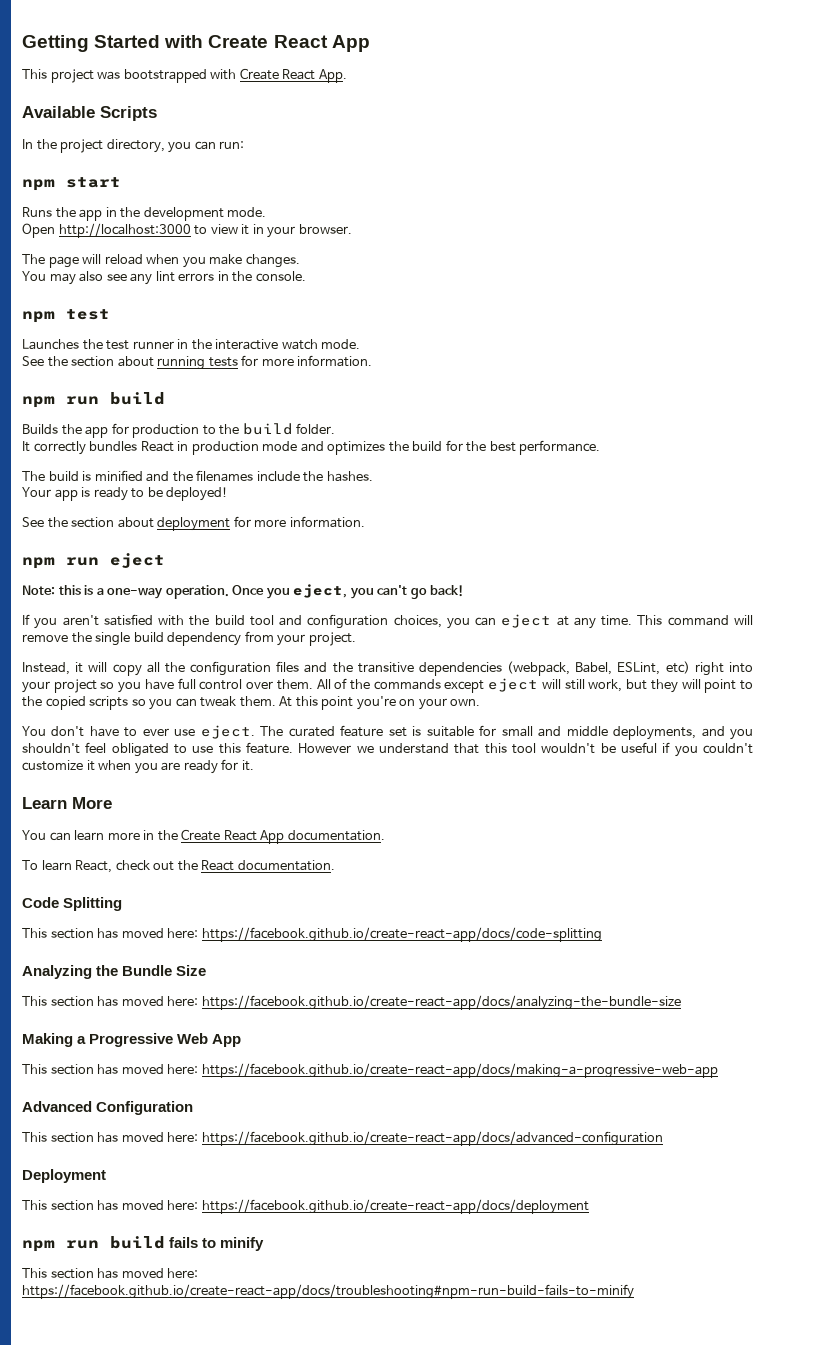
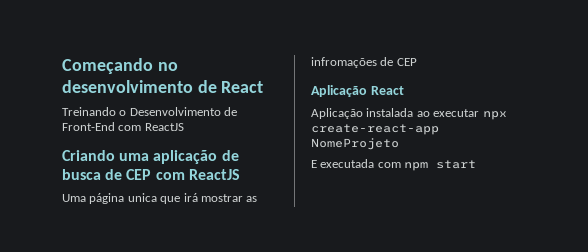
[22,35,370,52] [22,68,347,83] [22,106,157,121] [22,139,245,153] [22,177,121,191] [22,207,267,221] [22,223,352,238] [22,254,300,268] [22,271,306,285] [22,309,110,323] [22,339,361,350] [22,355,373,370] [22,392,165,408] [22,423,336,438] [22,440,601,455] [22,470,373,482] [22,487,229,501] [22,516,365,531] [22,553,165,569] [22,584,465,599] [22,614,754,629] [22,631,356,646] [22,661,753,676] [22,678,754,693] [22,696,481,710] [22,725,753,740] [22,742,754,757] [22,759,254,774] [22,797,112,809] [22,829,385,844] [22,860,335,873] [22,897,123,911] [22,927,602,942] [22,965,207,979] [22,995,681,1010] [22,1033,242,1047] [22,1063,718,1078] [22,1101,194,1115] [22,1131,663,1146] [22,1169,106,1183] [22,1199,589,1214] [22,1236,265,1252] [22,1268,199,1279] [22,1284,634,1299] Getting Started with Create React App // This project was bootstrapped with Create React App. // Available Scripts // In the project directory, you can run: // npm start // Runs the app in the development mode. // Open http://localhost:3000 to view it in your browser. // The page will reload when you make changes. // You may also see any lint errors in the console. // npm test // Launches the test runner in the interactive watch mode. // See the section about running tests for more information. // npm run build // Builds the app for production to the build folder. // It correctly bundles React in production mode and optimizes the build for the best performance. // The build is minified and the filenames include the hashes. // Your app is ready to be deployed! // See the section about deployment for more information. // npm run eject // Note: this is a one-way operation. Once you eject, you can't go back! // If you aren't satisfied with the build tool and configuration choices, you can eject at any time. This command will remove the single build dependency from your project. // Instead, it will copy all the configuration files and the transitive dependencies (webpack, Babel, ESLint, etc) right into your project so you have full control over them. All of the commands except eject will still work, but they will point to the copied scripts so you can tweak them. At this point you're on your own. // You don't have to ever use eject. The curated feature set is suitable for small and middle deployments, and you shouldn't feel obligated to use this feature. However we understand that this tool wouldn't be useful if you couldn't customize it when you are ready for it. // Learn More // You can learn more in the Create React App documentation. // To learn React, check out the React documentation. // Code Splitting // This section has moved here: https://facebook.github.io/create-react-app/docs/code-splitting // Analyzing the Bundle Size // This section has moved here: https://facebook.github.io/create-react-app/docs/analyzing-the-bundle-size // Making a Progressive Web App // This section has moved here: https://facebook.github.io/create-react-app/docs/making-a-progressive-web-app // Advanced Configuration // This section has moved here: https://facebook.github.io/create-react-app/docs/advanced-configuration // Deployment // This section has moved here: https://facebook.github.io/create-react-app/docs/deployment // npm run build fails to minify // This section has moved here: https://facebook.github.io/create-react-app/docs/troubleshooting#npm-run-build-fails-to-minify -> [62,58,178,74] [62,80,264,93] [62,107,238,116] [62,122,184,131] [62,150,239,164] [62,169,240,180] [62,193,258,204] [311,57,417,68] [311,85,404,97] [311,108,507,120] [311,124,439,135] [311,138,399,150] [311,159,477,171] Começando no desenvolvimento de React // Treinando o Desenvolvimento de Front-End com ReactJS // Criando uma aplicação de busca de CEP com ReactJS // Uma página unica que irá mostrar as infromações de CEP // Aplicação React // Aplicação instalada ao executar npx create-react-app NomeProjeto // E executada com npm start

